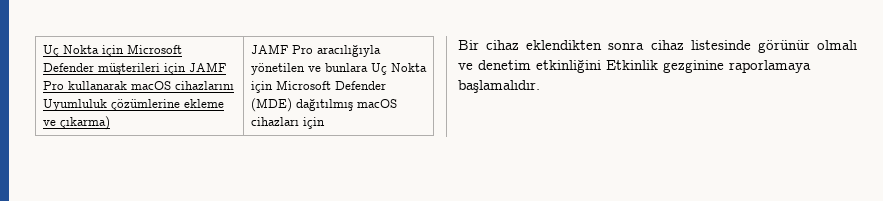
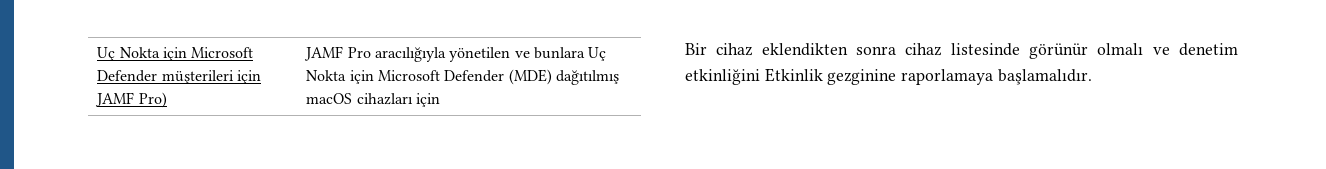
[42,81,234,90] [42,99,224,111] [42,116,110,130] Pro kullanarak macOS cihazlarını Uyumluluk çözümlerine ekleme ve çıkarma) -> [138,92,167,108] Pro)

